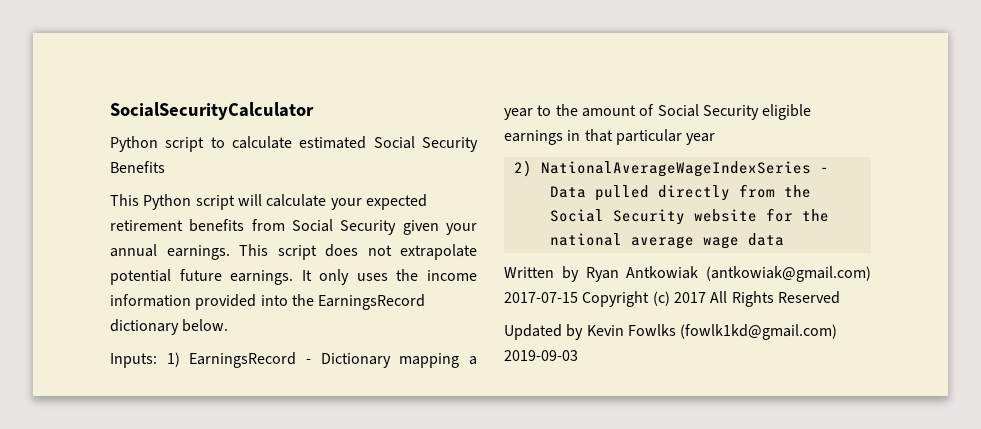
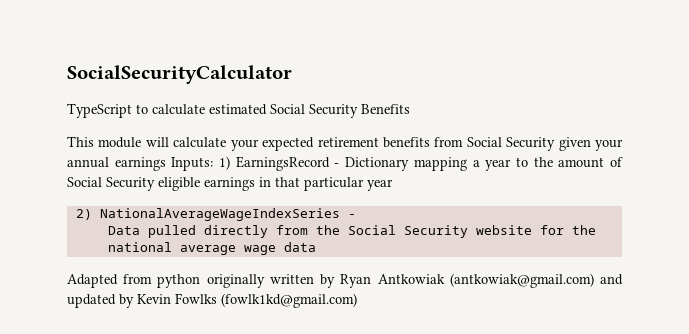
[110,136,205,152] Python script -> [67,103,132,118] TypeScript
[143,194,235,210] Python script -> [98,137,142,148] module
[166,244,477,260] [110,269,477,285] [110,294,426,310] [110,319,229,335] earnings. This script does not extrapolate potential future earnings. It only uses the income information provided into the EarningsRecord dictionary below. // -> [114,157,166,171] earnings
[504,266,871,282] [504,291,840,307] [504,324,562,340] Written by Ryan Antkowiak (antkowiak@gmail.com) 2017-07-15 Copyright (c) 2017 All Rights Reserved // Updated -> [67,273,623,288] [67,294,116,308] Adapted from python originally written by Ryan Antkowiak (antkowiak@gmail.com) and updated
[504,350,578,361] 2019-09-03 -> (357, 300) none

